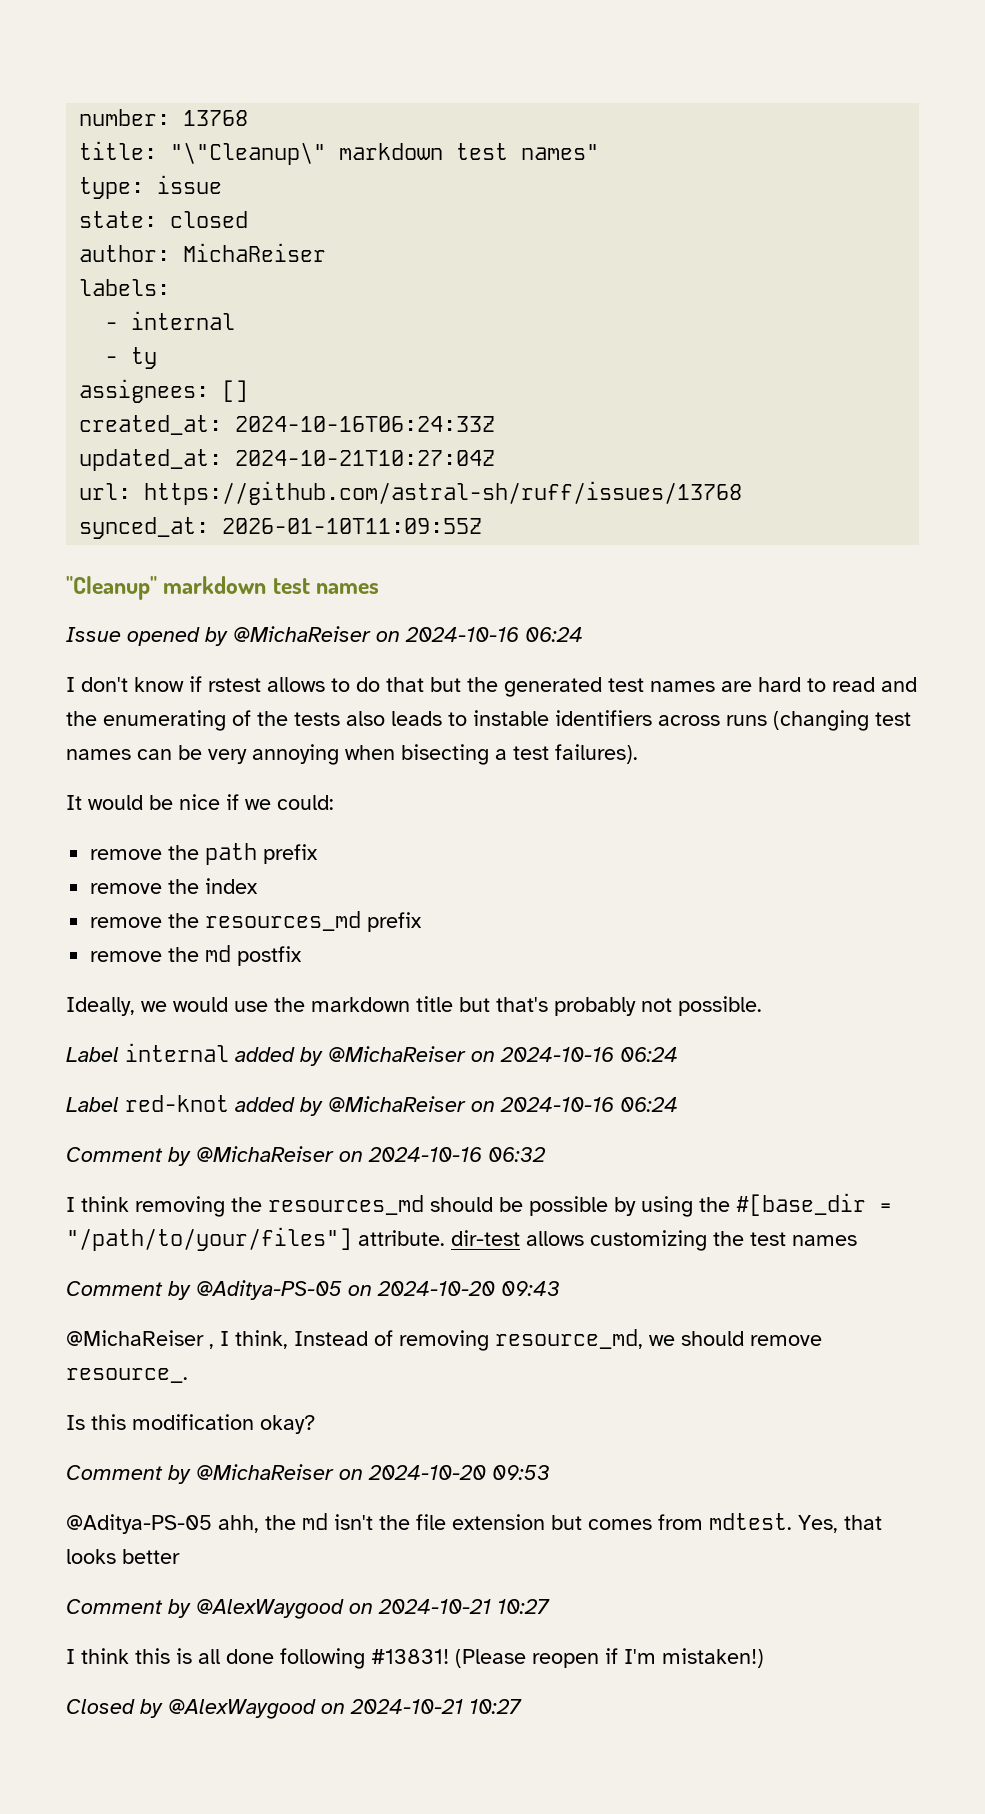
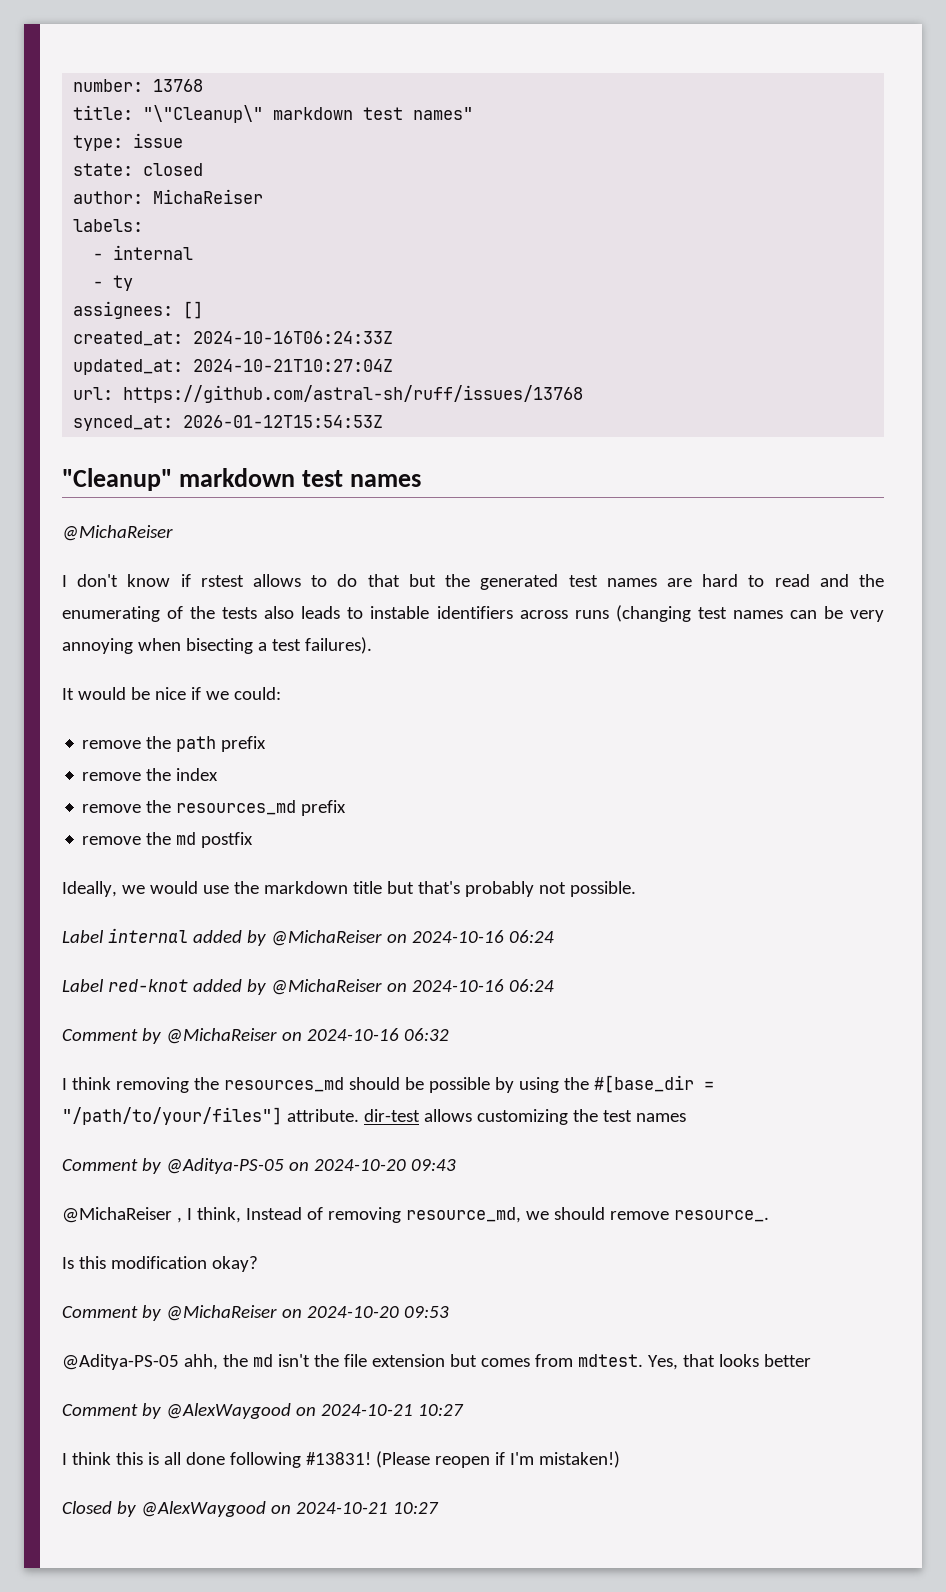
[222,518,483,534] 2026-01-10T11:09:55Z -> [183,415,384,428] 2026-01-12T15:54:53Z
[66,626,583,646] Issue opened by @MichaReiser on 2024-10-16 06:24 -> [62,525,173,541] @MichaReiser

